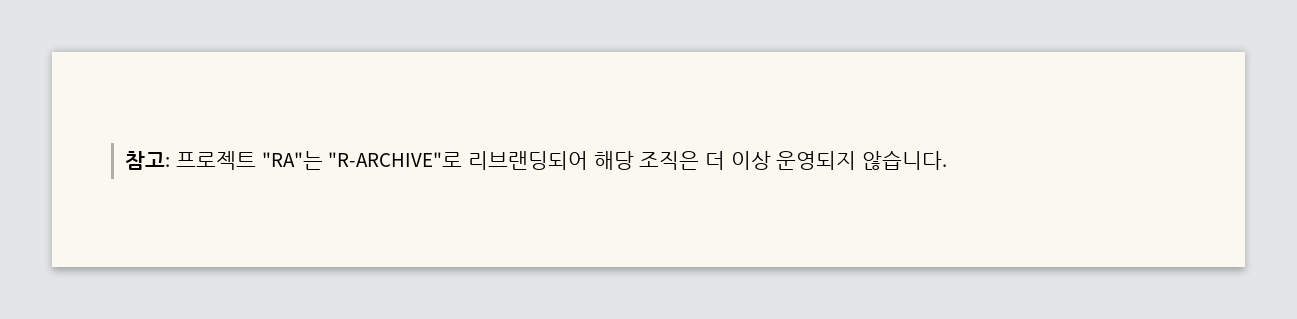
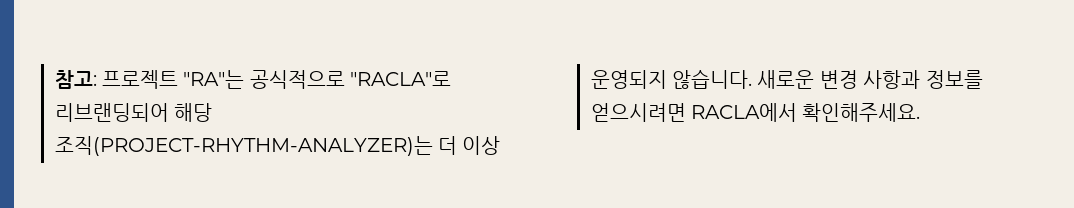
[328,152,463,167] "R-ARCHIVE"로 -> [249,70,452,89] 공식적으로 "RACLA"로
[639,151,700,170] 조직은 -> [54,136,433,156] 조직(PROJECT-RHYTHM-ANALYZER)는
(948, 160) none -> [757,70,983,89] [590,103,921,122] 새로운 변경 사항과 정보를 얻으시려면 RACLA에서 확인해주세요.

